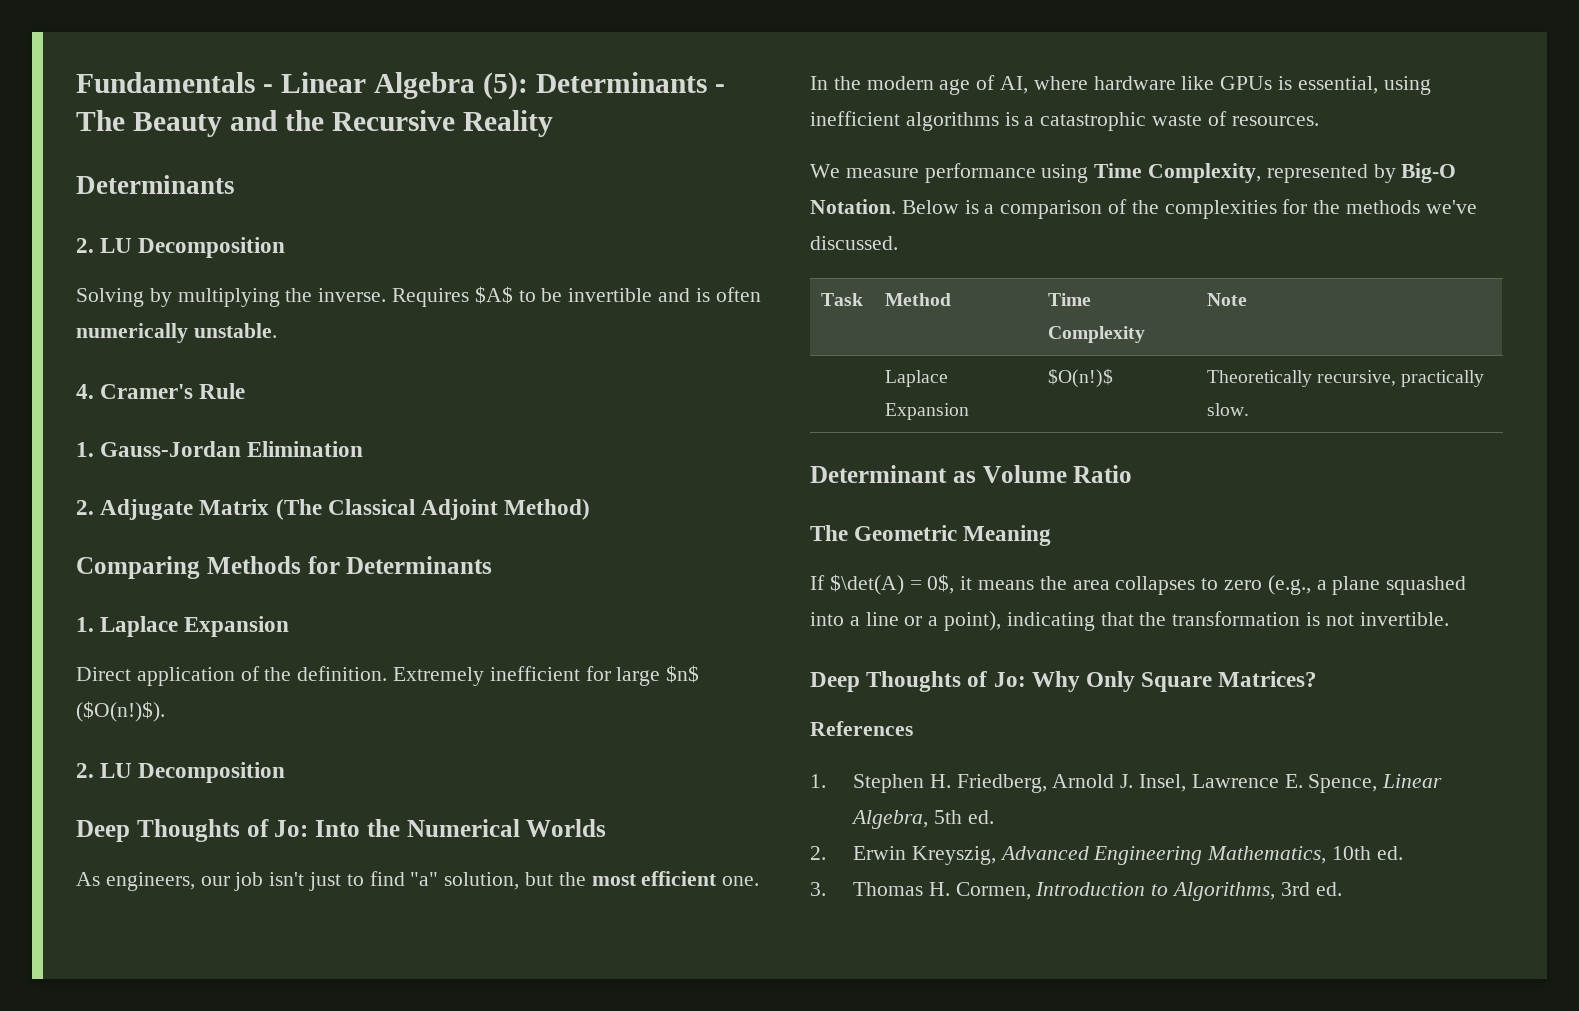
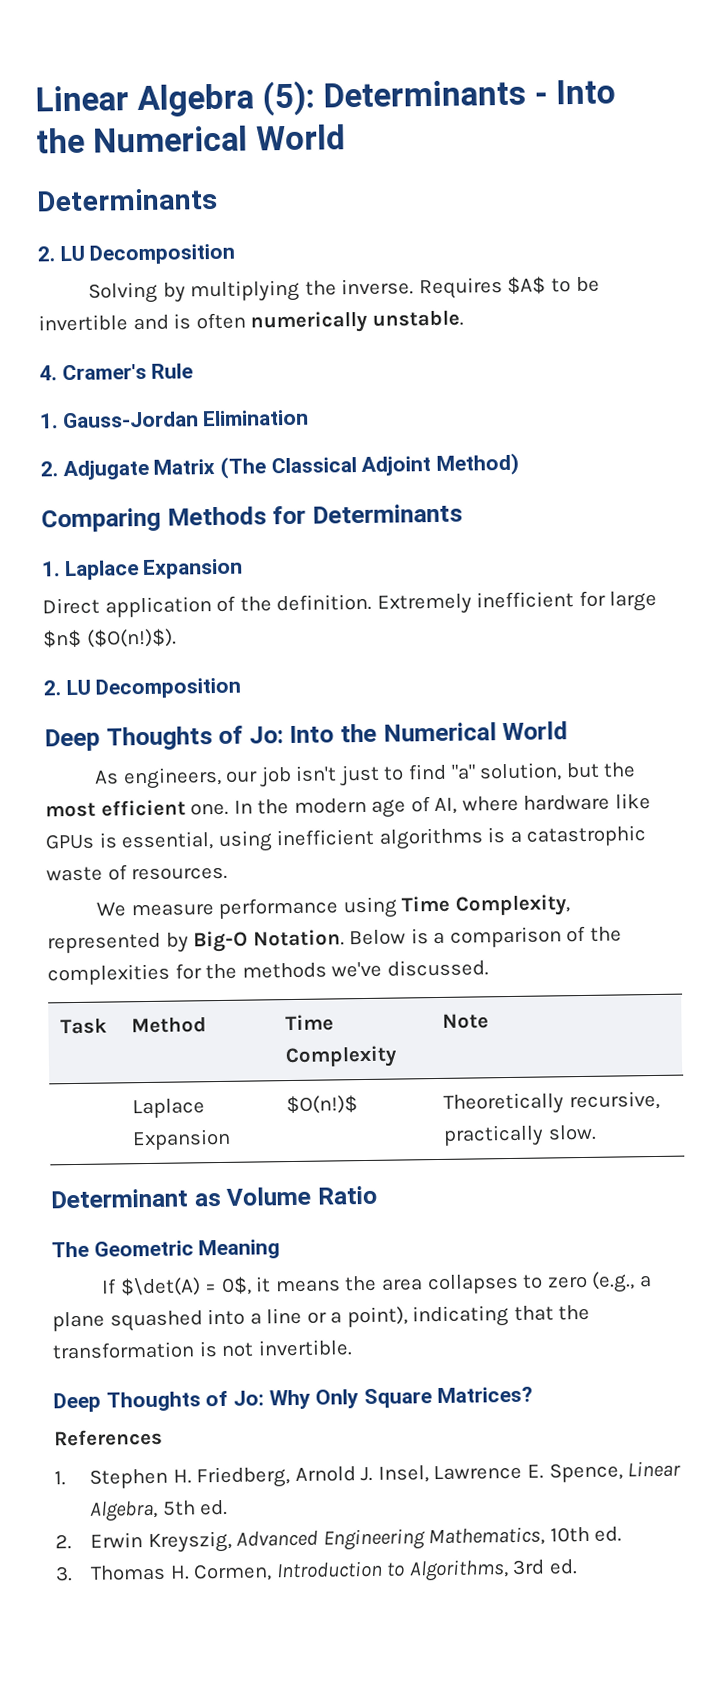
[76,72,273,93] Fundamentals - -> (35, 98) none
[76,110,553,137] The Beauty and the Recursive Reality -> [555,79,616,105] [36,124,345,154] Into the Numerical World
[526,819,607,837] Worlds -> [502,721,569,741] World

